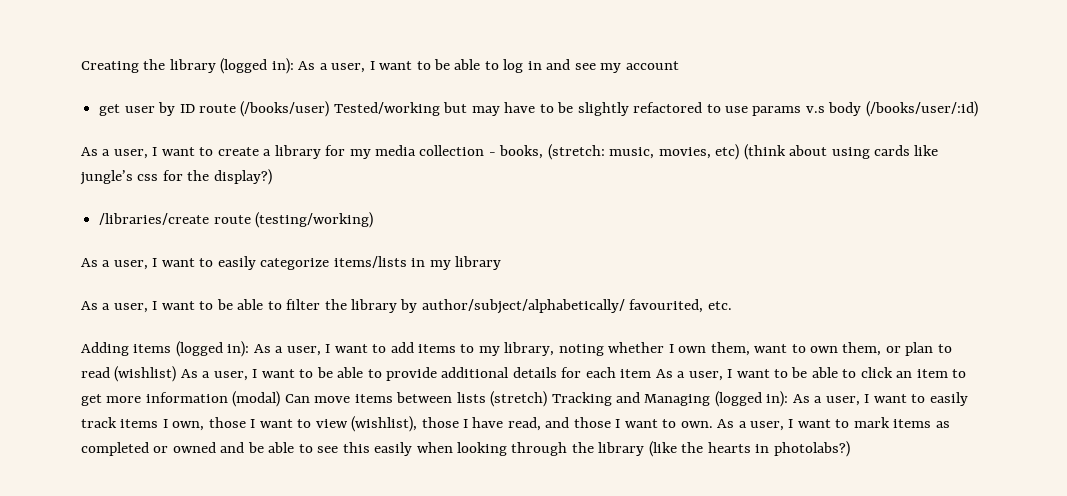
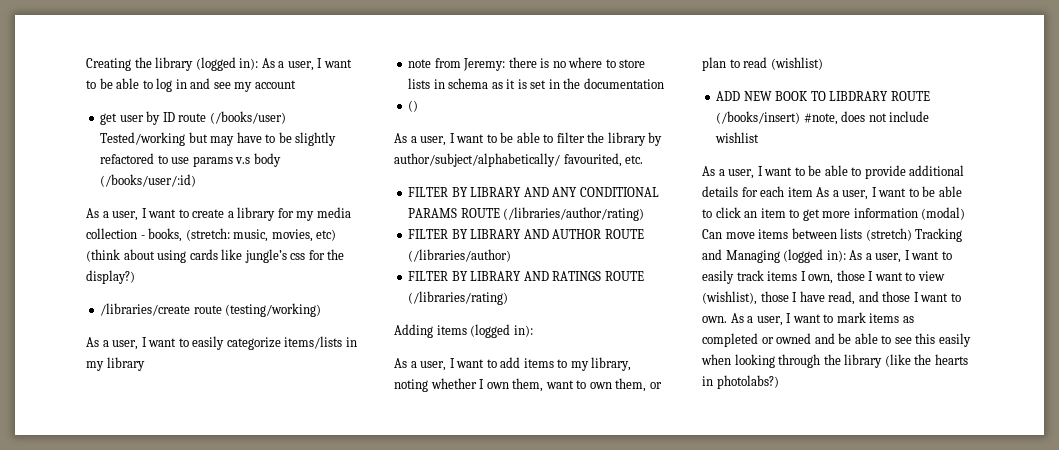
(502, 263) none -> [408,57,646,71] [408,78,664,89] [408,100,419,112] // note from Jeremy: there is no where to store lists in schema as it is set in the documentation // ()
(732, 305) none -> [408,187,659,197] [408,207,645,221] [408,229,644,239] [408,249,512,262] [408,271,644,281] [408,291,509,305] // FILTER BY LIBRARY AND ANY CONDITIONAL PARAMS ROUTE (/libraries/author/rating) // FILTER BY LIBRARY AND AUTHOR ROUTE (/libraries/author) // FILTER BY LIBRARY AND RATINGS ROUTE (/libraries/rating)
(250, 349) none -> (533, 331) //
(177, 374) none -> [716,91,930,101] [716,111,930,125] [715,132,760,143] // ADD NEW BOOK TO LIBDRARY ROUTE (/books/insert) #note, does not include wishlist //

